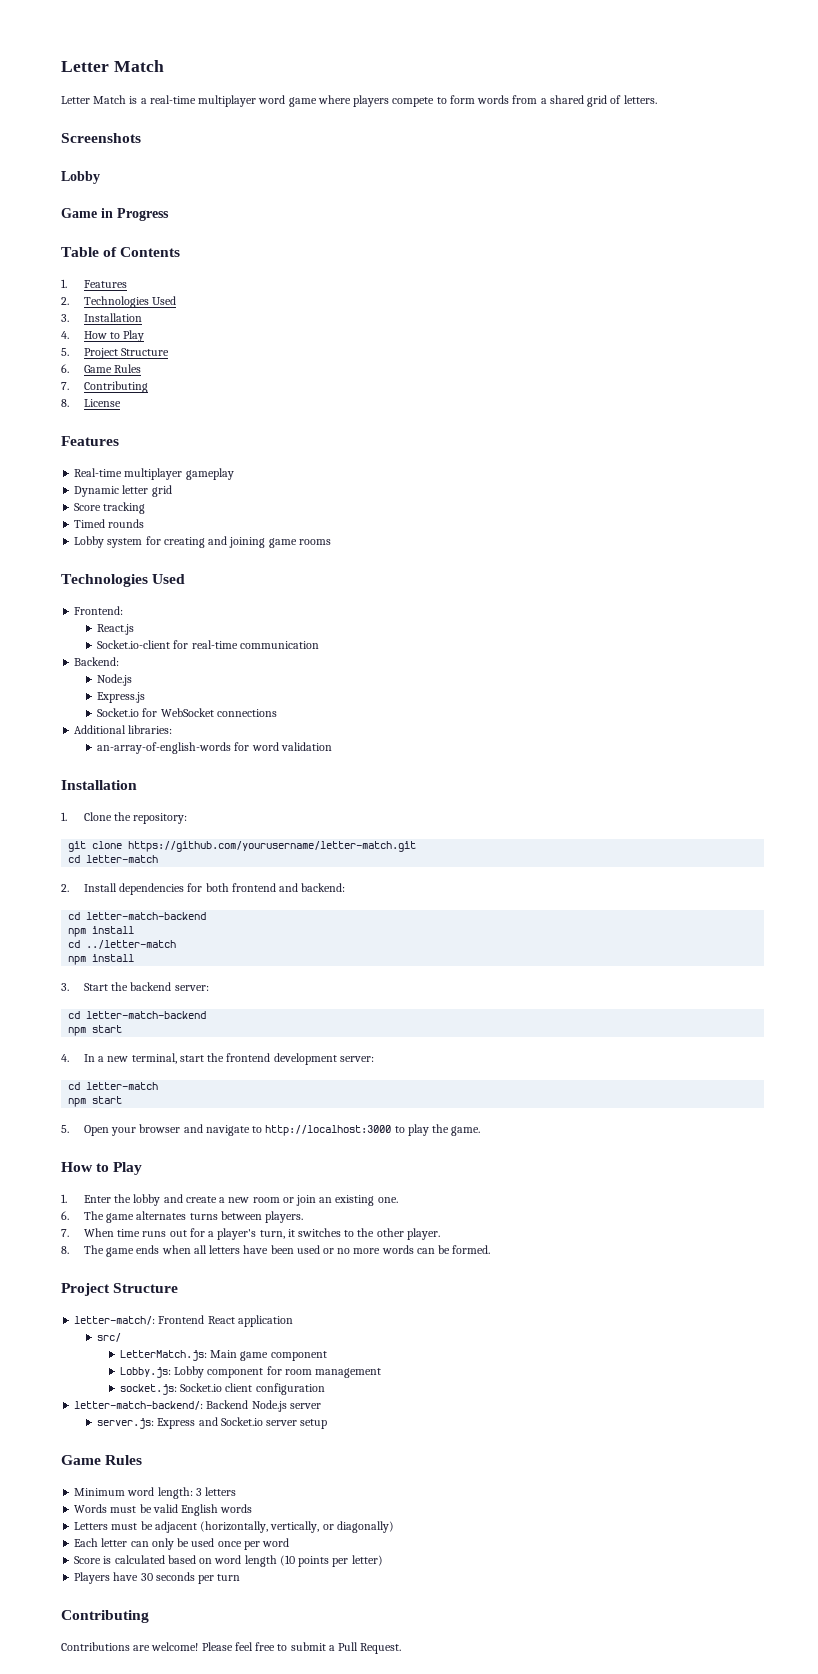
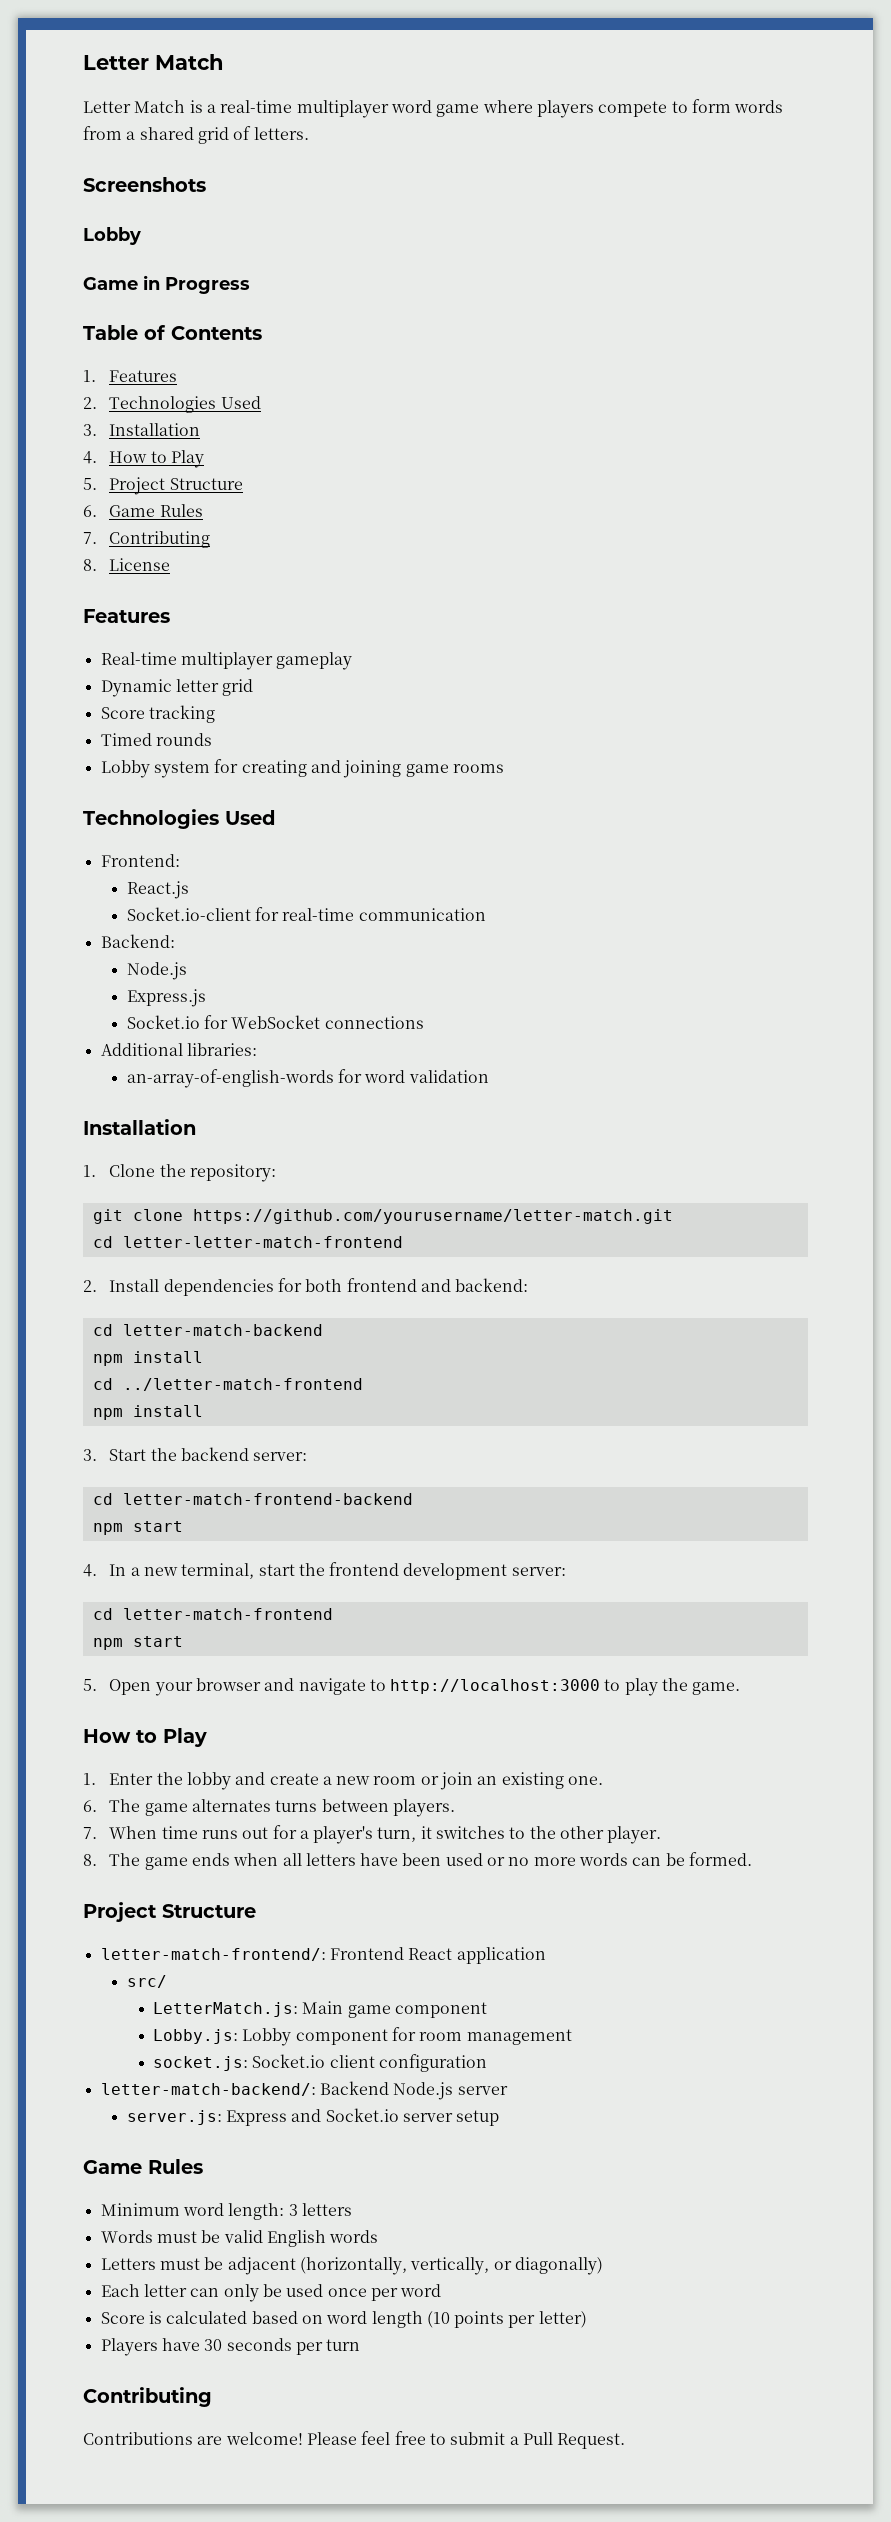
[86,855,159,863] letter-match -> [122,1236,403,1248] letter-letter-match-frontend
[86,940,177,949] ../letter-match -> [122,1378,363,1391] ../letter-match-frontend
[86,1011,207,1019] letter-match-backend -> [122,1493,413,1505] letter-match-frontend-backend
[86,1082,159,1090] letter-match -> [122,1608,333,1620] letter-match-frontend
[74,1316,156,1325] letter-match/: -> [100,1948,326,1961] letter-match-frontend/:

